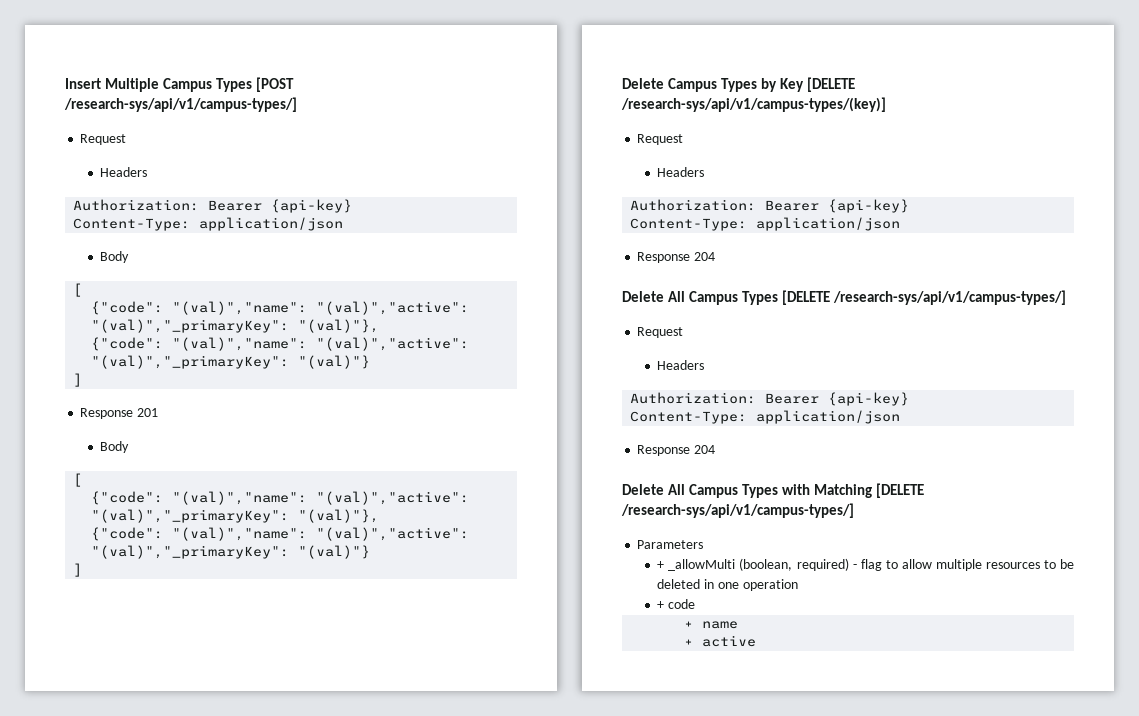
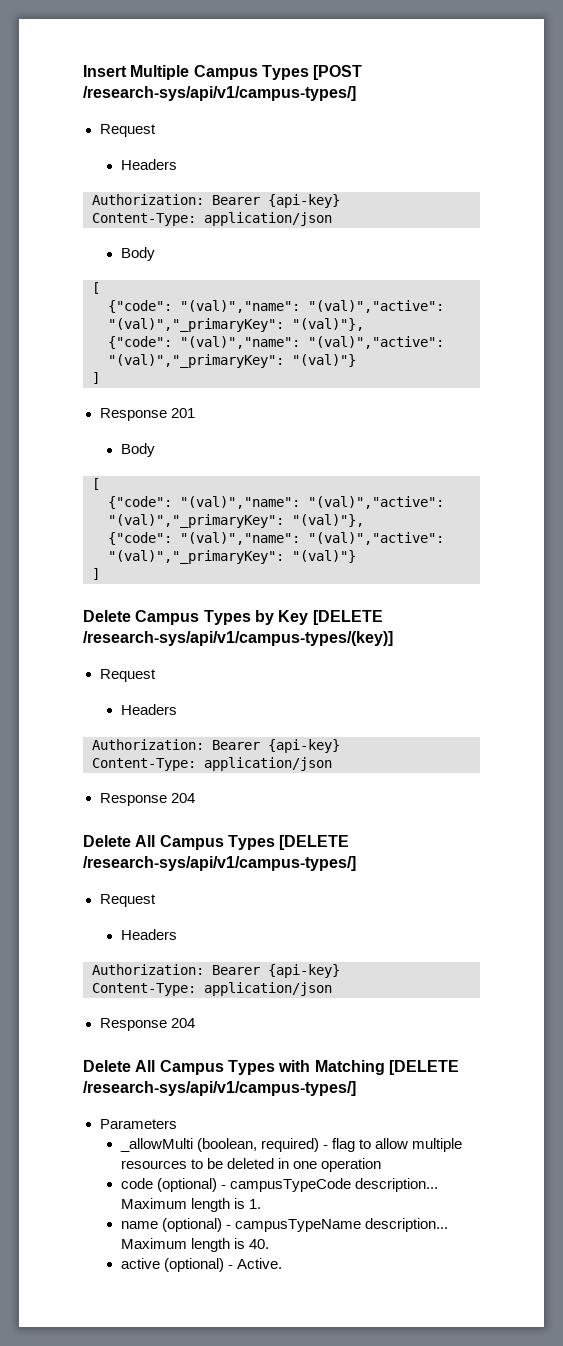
[657,561,665,569] + -> (177, 1124) none
[657,601,665,609] + -> (381, 1165) none
[684,621,739,629] [684,635,757,647] // + name // + active -> [156,1178,438,1192] [120,1198,261,1212] [120,1218,448,1232] [120,1238,269,1252] [120,1258,282,1272] (optional) - campusTypeCode description... Maximum length is 1. // name (optional) - campusTypeName description... Maximum length is 40. // active (optional) - Active.

